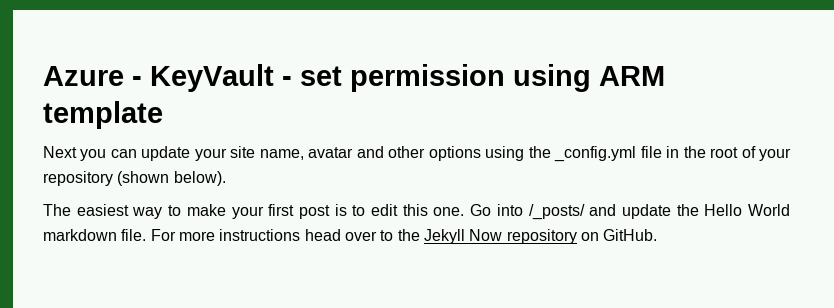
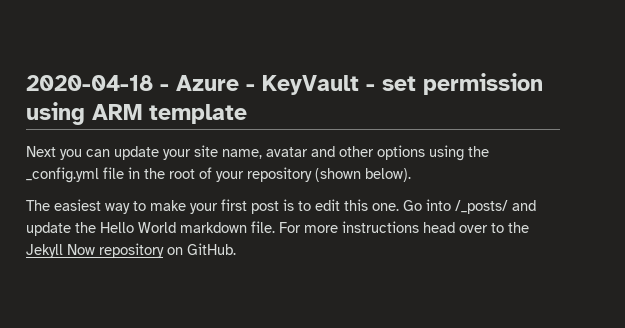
(43, 76) none -> [26,75,169,91] 2020-04-18 -

